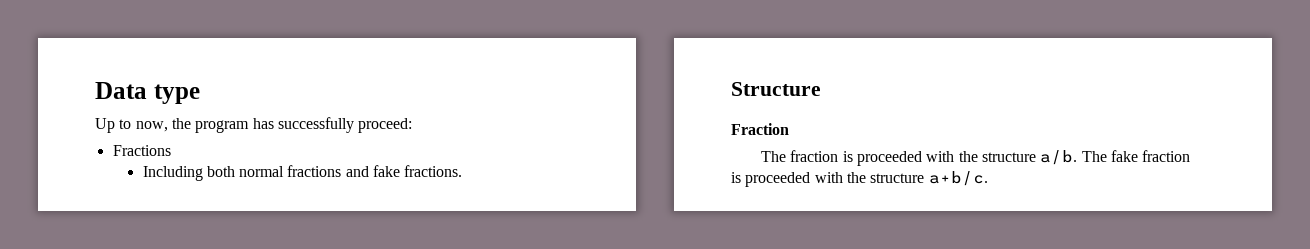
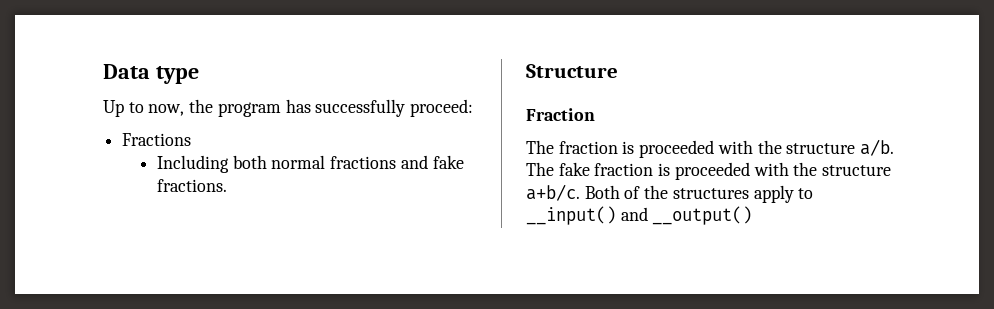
(988, 178) none -> [584,185,814,203] [526,206,753,225] Both of the structures apply to __input() and __output()

